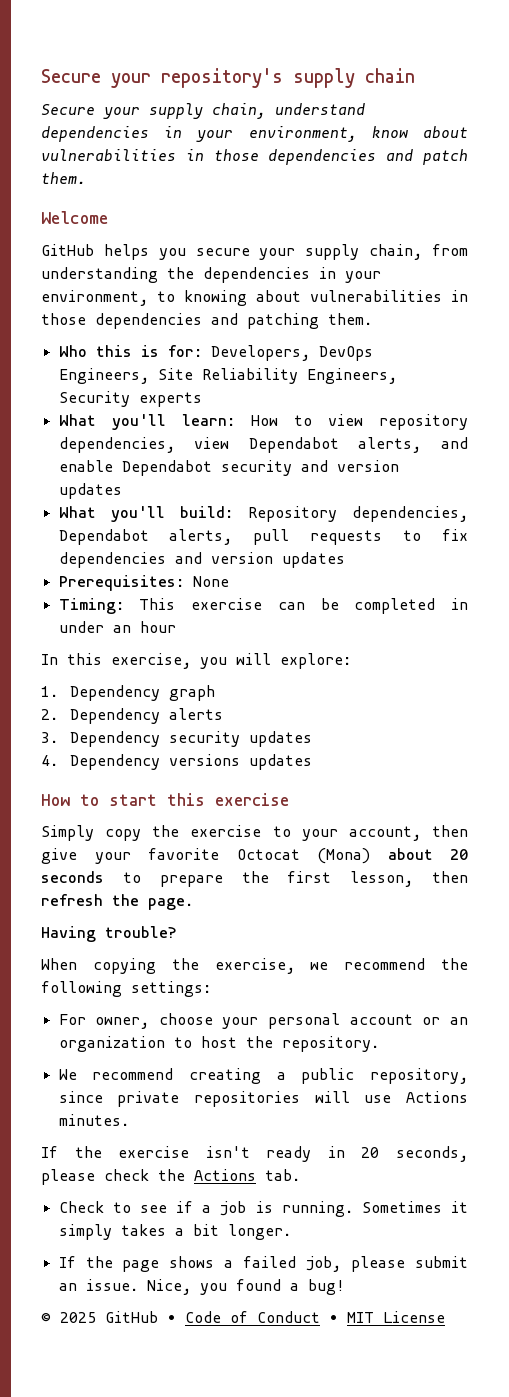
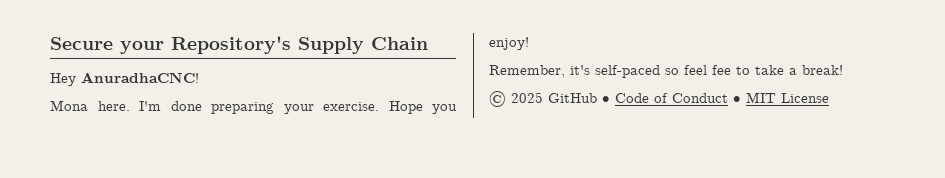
[41,68,415,88] [41,103,365,119] [41,126,468,142] [41,149,469,165] [41,172,86,184] [41,211,108,224] [41,244,468,260] [41,267,381,283] [41,290,468,306] [41,313,372,329] [58,345,373,361] [58,368,397,384] [58,391,202,407] [58,414,468,430] [58,437,468,453] [58,460,399,476] [58,483,122,499] [58,506,468,522] [58,529,468,545] [58,552,345,568] [58,575,229,591] [58,598,468,614] [58,621,176,633] [41,653,351,669] [41,685,216,701] [41,708,224,724] [41,731,313,747] [41,754,313,770] [41,793,289,806] [41,825,469,841] [41,848,468,864] [41,871,468,887] [41,894,193,910] [41,926,177,942] [41,958,468,974] [41,981,211,997] [58,1013,468,1029] [58,1036,379,1052] [58,1068,468,1084] [58,1091,469,1107] [58,1114,129,1126] [41,1146,468,1162] [41,1169,300,1185] [58,1201,469,1217] [58,1224,291,1240] [58,1256,469,1272] [58,1279,345,1295] Secure your repository's supply chain // Secure your supply chain, understand dependencies in your environment, know about vulnerabilities in those dependencies and patch them. // Welcome // GitHub helps you secure your supply chain, from understanding the dependencies in your environment, to knowing about vulnerabilities in those dependencies and patching them. // Who this is for: Developers, DevOps Engineers, Site Reliability Engineers, Security experts // What you'll learn: How to view repository dependencies, view Dependabot alerts, and enable Dependabot security and version updates // What you'll build: Repository dependencies, Dependabot alerts, pull requests to fix dependencies and version updates // Prerequisites: None // Timing: This exercise can be completed in under an hour // In this exercise, you will explore: // 1. Dependency graph // 2. Dependency alerts // 3. Dependency security updates // 4. Dependency versions updates // How to start this exercise // Simply copy the exercise to your account, then give your favorite Octocat (Mona) about 20 seconds to prepare the first lesson, then refresh the page. // Having trouble? // When copying the exercise, we recommend the following settings: // For owner, choose your personal account or an organization to host the repository. // We recommend creating a public repository, since private repositories will use Actions minutes. // If the exercise isn't ready in 20 seconds, please check the Actions tab. // Check to see if a job is running. Sometimes it simply takes a bit longer. // If the page shows a failed job, please submit an issue. Nice, you found a bug! -> [50,36,428,54] [50,72,199,86] [50,100,457,114] [489,37,529,50] [489,65,843,78] Secure your Repository's Supply Chain // Hey AnuradhaCNC! // Mona here. I'm done preparing your exercise. Hope you enjoy! // Remember, it's self-paced so feel fee to take a break!

